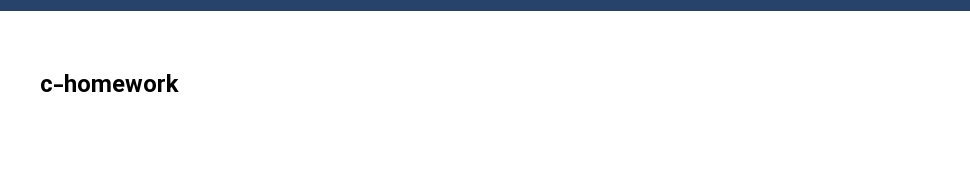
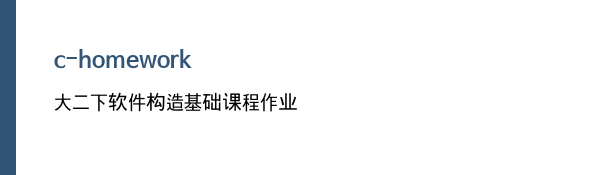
(179, 83) none -> [54,92,298,112] // 大二下软件构造基础课程作业

